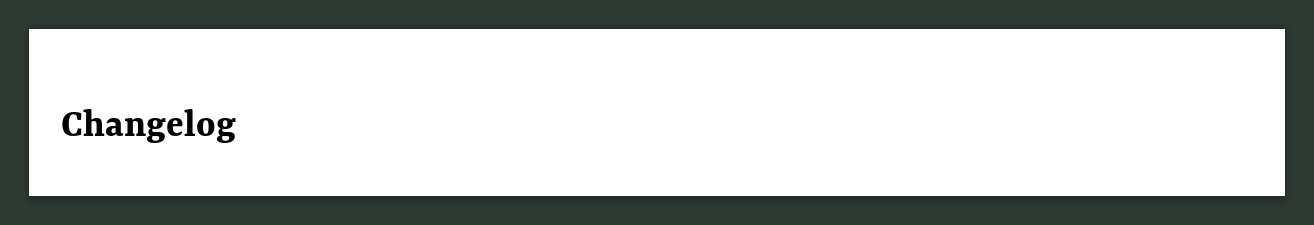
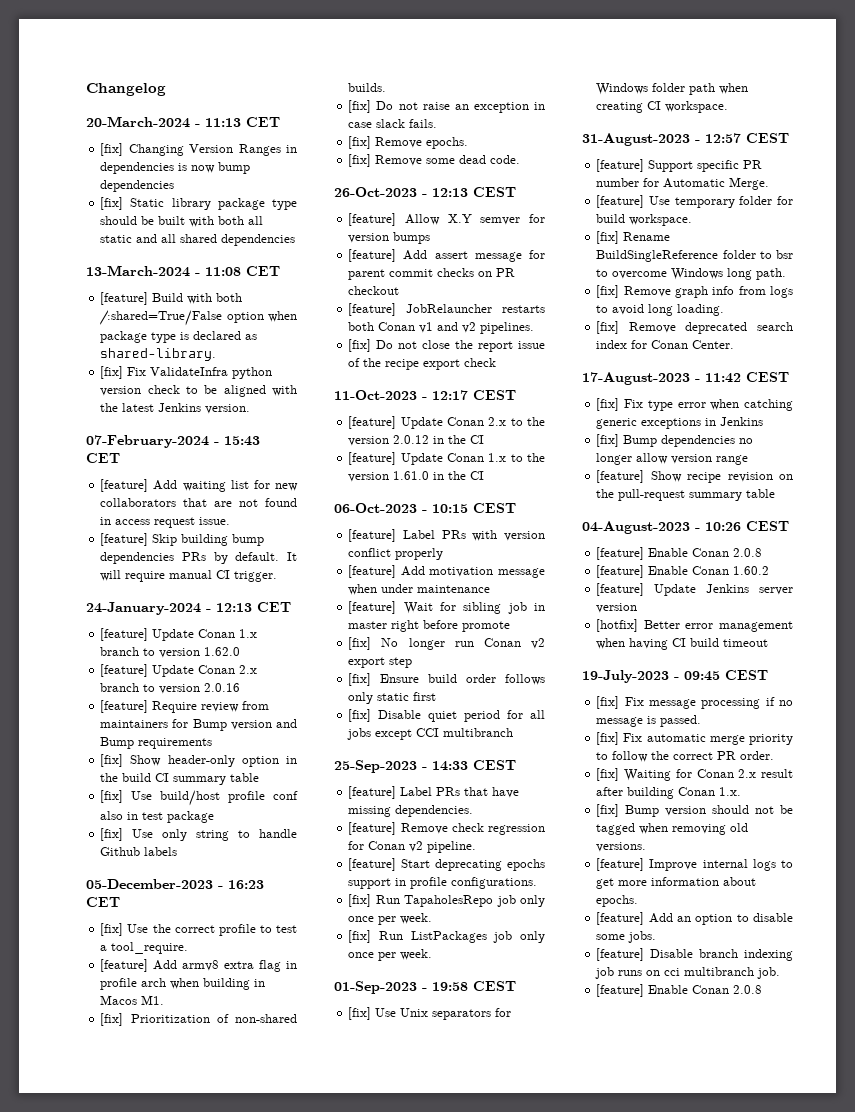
(236, 126) none -> [86,116,280,128] [100,143,297,156] [100,162,251,174] [100,180,175,192] [100,197,297,210] [100,216,264,227] [100,234,296,246] [86,265,280,277] [100,292,243,305] [100,310,297,326] [100,331,258,343] [100,348,217,361] [100,366,273,379] [100,385,297,397] [100,403,251,414] [86,435,260,448] [86,453,120,463] [100,479,298,492] [100,498,297,507] [100,517,231,528] [100,533,265,546] [100,552,297,564] [100,570,278,582] [86,602,291,615] [100,628,258,641] [100,647,241,658] [100,664,258,677] [100,683,241,694] [100,700,270,713] [100,719,297,731] [100,737,213,749] [100,754,297,767] [100,773,260,785] [100,790,298,806] [100,811,215,823] [100,828,297,841] [100,847,178,856] [86,879,264,889] [86,897,120,907] [100,923,297,936] [100,942,189,954] [100,959,297,972] [100,978,266,990] [100,995,165,1005] [100,1013,297,1026] [348,83,387,92] [348,100,545,113] [348,119,438,128] [348,136,469,149] [348,154,521,167] [334,187,516,197] [348,213,545,226] [348,232,431,244] [348,249,545,262] [348,268,516,280] [348,286,400,295] [348,303,545,316] [348,322,535,334] [348,339,545,352] [348,358,497,370] [334,390,516,400] [348,416,545,429] [348,435,485,446] [348,452,545,465] [348,471,485,482] [334,503,516,513] [348,529,545,542] [348,548,444,560] [348,565,545,578] [348,584,491,595] [348,601,545,614] [348,620,511,632] [348,637,545,650] [348,657,413,668] [348,673,545,686] [348,692,437,704] [348,709,545,722] [347,728,514,740] [334,760,516,773] [348,786,520,799] [348,805,474,817] [348,822,545,835] [348,841,477,853] [348,858,545,871] [348,877,538,889] [348,894,545,907] [348,913,433,925] [348,930,545,943] [348,949,433,961] [334,981,516,994] [348,1007,512,1020] [596,83,749,95] [596,101,729,113] [582,133,789,146] [596,159,763,172] [596,177,770,190] [596,195,793,208] [596,214,693,226] [596,231,671,244] [596,250,793,262] [596,268,787,280] [596,285,793,298] [596,304,725,316] [596,321,793,334] [596,340,735,349] [582,372,789,385] [596,398,793,411] [596,417,764,429] [596,434,754,447] [596,453,749,465] [596,470,793,483] [596,489,776,501] [582,521,789,534] [596,547,763,560] [596,565,770,578] [596,583,793,596] [596,603,638,613] [596,619,793,632] [596,638,769,650] [582,670,768,683] [596,696,793,709] [596,715,702,727] [596,732,793,745] [596,751,775,762] [596,768,793,781] [596,787,742,799] [596,804,793,817] [596,823,749,835] [596,842,647,852] [596,858,793,871] [596,877,757,889] [596,895,639,907] [596,912,793,925] [596,931,657,943] [596,948,793,961] [595,967,781,979] [596,984,763,997] // 20-March-2024 - 11:13 CET // [fix] Changing Version Ranges in dependencies is now bump dependencies // [fix] Static library package type should be built with both all static and all shared dependencies // 13-March-2024 - 11:08 CET // [feature] Build with both /:shared=True/False option when package type is declared as shared-library. // [fix] Fix ValidateInfra python version check to be aligned with the latest Jenkins version. // 07-February-2024 - 15:43 CET // [feature] Add waiting list for new collaborators that are not found in access request issue. // [feature] Skip building bump dependencies PRs by default. It will require manual CI trigger. // 24-January-2024 - 12:13 CET // [feature] Update Conan 1.x branch to version 1.62.0 // [feature] Update Conan 2.x branch to version 2.0.16 // [feature] Require review from maintainers for Bump version and Bump requirements // [fix] Show header-only option in the build CI summary table // [fix] Use build/host profile conf also in test package // [fix] Use only string to handle Github labels // 05-December-2023 - 16:23 CET // [fix] Use the correct profile to test a tool_require. // [feature] Add armv8 extra flag in profile arch when building in Macos M1. // [fix] Prioritization of non-shared builds. // [fix] Do not raise an exception in case slack fails. // [fix] Remove epochs. // [fix] Remove some dead code. // 26-Oct-2023 - 12:13 CEST // [feature] Allow X.Y semver for version bumps // [feature] Add assert message for parent commit checks on PR checkout // [feature] JobRelauncher restarts both Conan v1 and v2 pipelines. // [fix] Do not close the report issue of the recipe export check // 11-Oct-2023 - 12:17 CEST // [feature] Update Conan 2.x to the version 2.0.12 in the CI // [feature] Update Conan 1.x to the version 1.61.0 in the CI // 06-Oct-2023 - 10:15 CEST // [feature] Label PRs with version conflict properly // [feature] Add motivation message when under maintenance // [feature] Wait for sibling job in master right before promote // [fix] No longer run Conan v2 export step // [fix] Ensure build order follows only static first // [fix] Disable quiet period for all jobs except CCI multibranch // 25-Sep-2023 - 14:33 CEST // [feature] Label PRs that have missing dependencies. // [feature] Remove check regression for Conan v2 pipeline. // [feature] Start deprecating epochs support in profile configurations. // [fix] Run TapaholesRepo job only once per week. // [fix] Run ListPackages job only once per week. // 01-Sep-2023 - 19:58 CEST // [fix] Use Unix separators for Windows folder path when creating CI workspace. // 31-August-2023 - 12:57 CEST // [feature] Support specific PR number for Automatic Merge. // [feature] Use temporary folder for build workspace. // [fix] Rename BuildSingleReference folder to bsr to overcome Windows long path. // [fix] Remove graph info from logs to avoid long loading. // [fix] Remove deprecated search index for Conan Center. // 17-August-2023 - 11:42 CEST // [fix] Fix type error when catching generic exceptions in Jenkins // [fix] Bump dependencies no longer allow version range // [feature] Show recipe revision on the pull-request summary table // 04-August-2023 - 10:26 CEST // [feature] Enable Conan 2.0.8 // [feature] Enable Conan 1.60.2 // [feature] Update Jenkins server version // [hotfix] Better error management when having CI build timeout // 19-July-2023 - 09:45 CEST // [fix] Fix message processing if no message is passed. // [fix] Fix automatic merge priority to follow the correct PR order. // [fix] Waiting for Conan 2.x result after building Conan 1.x. // [fix] Bump version should not be tagged when removing old versions. // [feature] Improve internal logs to get more information about epochs. // [feature] Add an option to disable some jobs. // [feature] Disable branch indexing job runs on cci multibranch job. // [feature] Enable Conan 2.0.8

